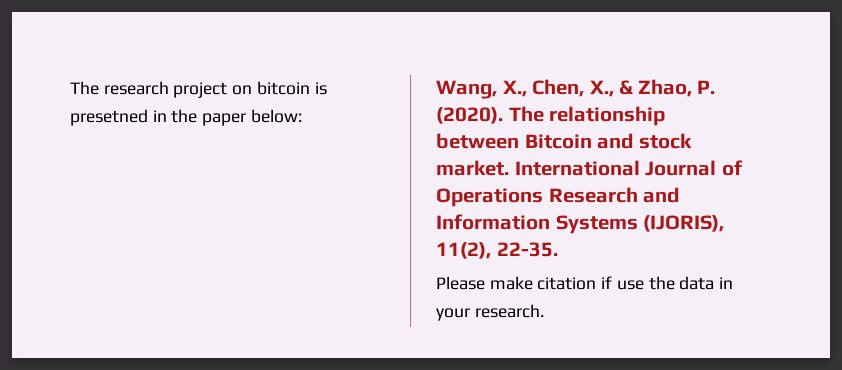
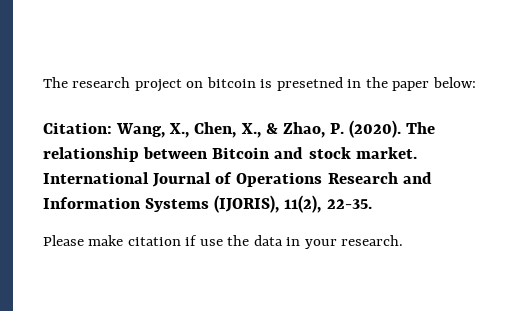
(302, 116) none -> [43,122,112,134] Citation:

